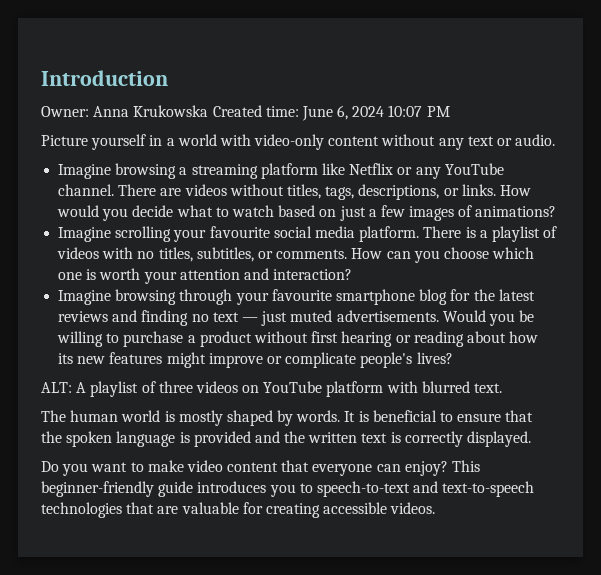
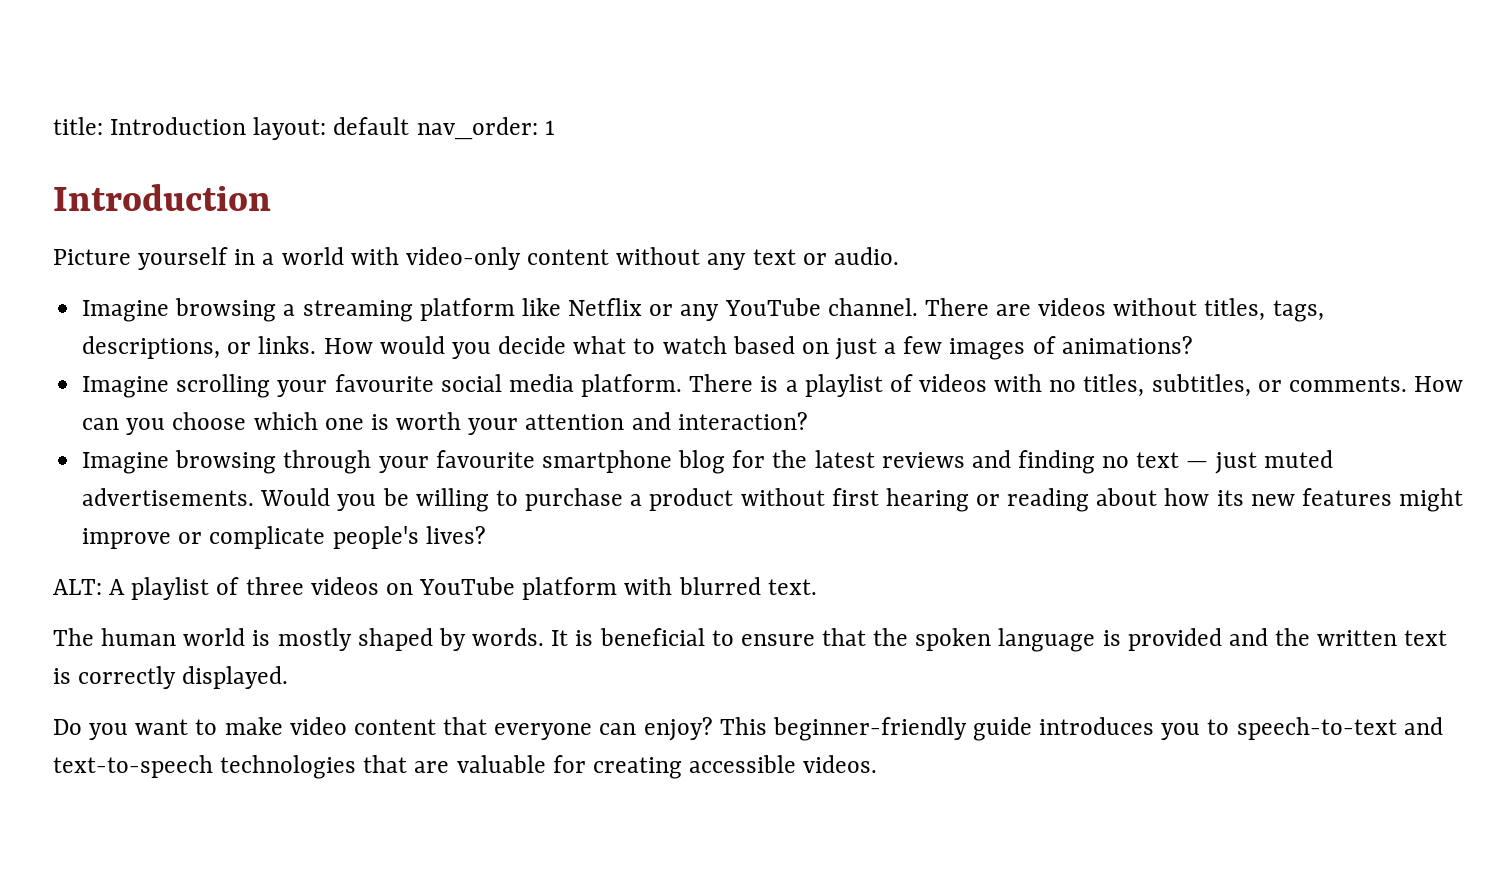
[41,70,168,86] [41,105,450,121] Introduction // Owner: Anna Krukowska Created time: June 6, 2024 10:07 PM -> [53,117,555,140] [53,184,271,211] title: Introduction layout: default nav_order: 1 // Introduction

